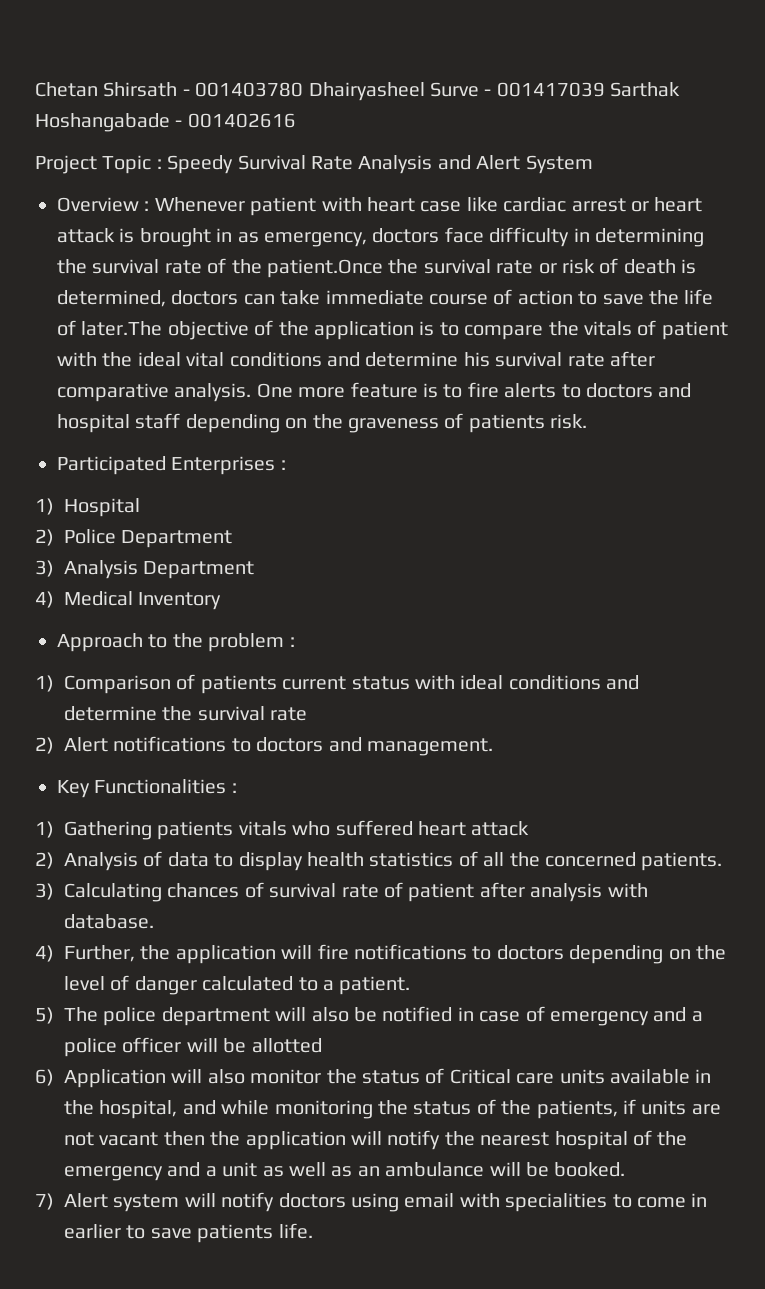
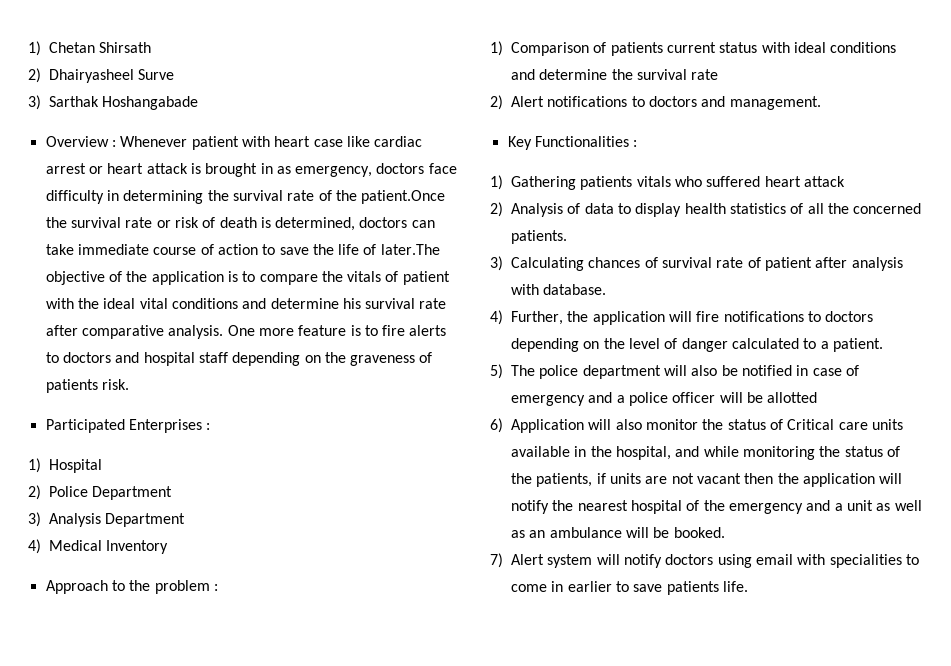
(35, 89) none -> [28,41,41,56] 1)
[182,82,304,97] - 001403780 -> [28,68,41,83] // 2)
[484,82,605,97] - 001417039 -> [28,95,41,110] // 3)
[175,113,296,128] [35,155,593,174] - 001402616 // Project Topic : Speedy Survival Rate Analysis and Alert System -> (199, 103) none

